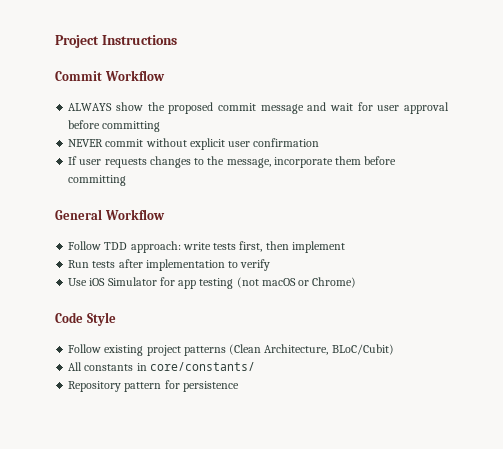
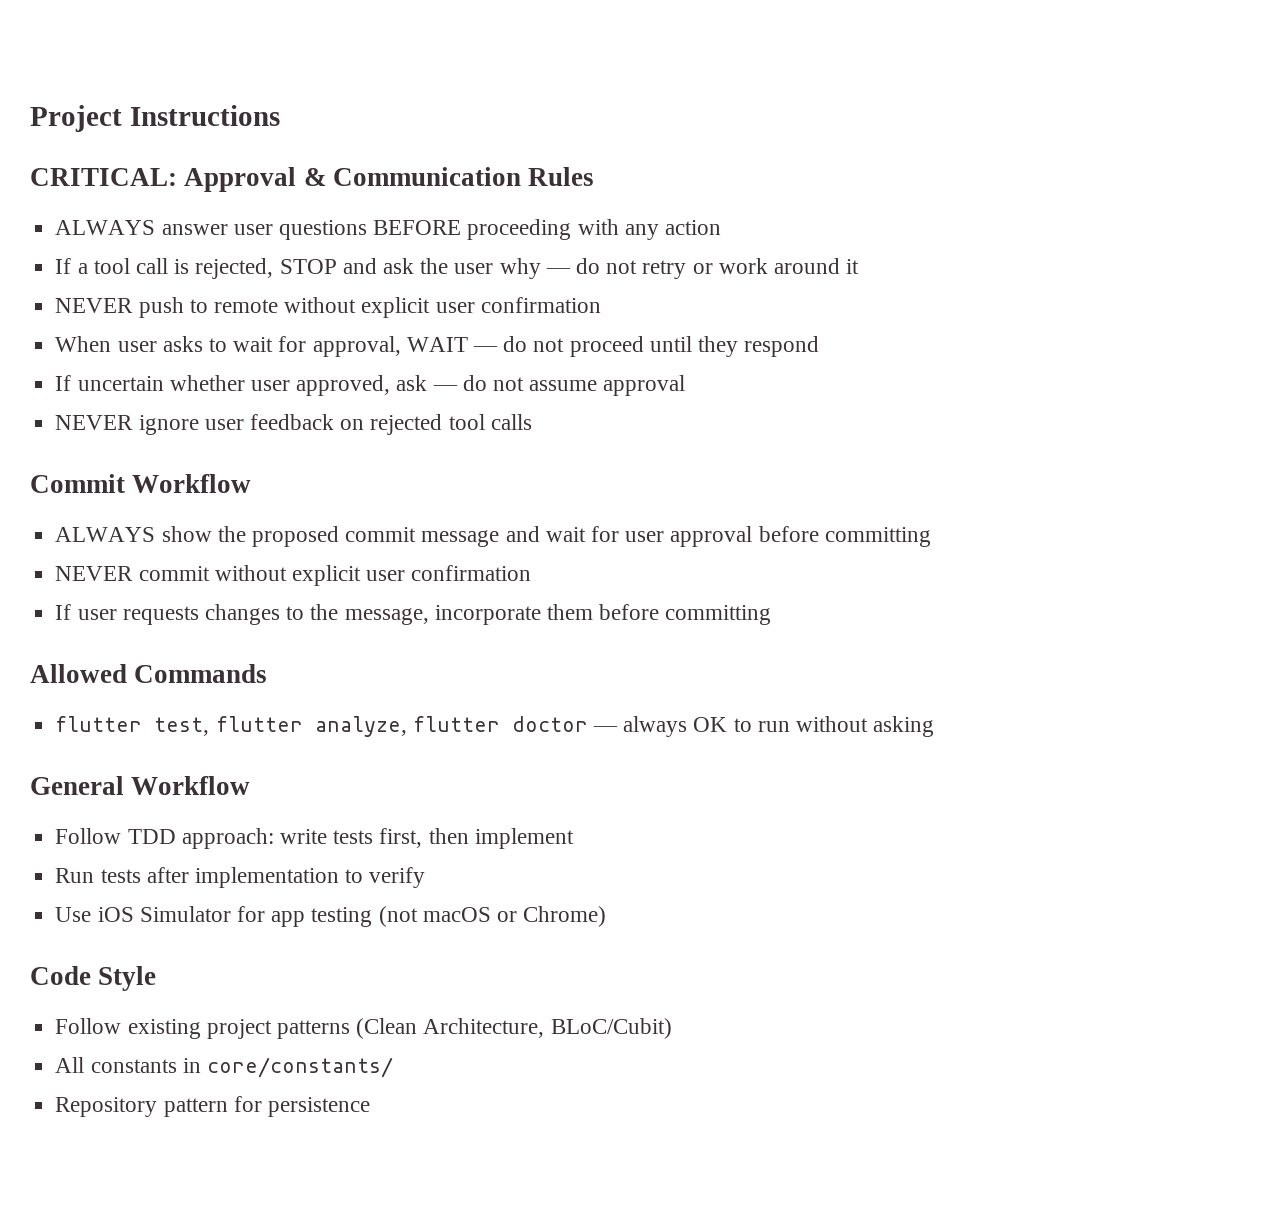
(177, 40) none -> [30,167,595,192] [55,219,721,240] [55,258,860,279] [55,297,601,318] [55,336,820,357] [55,375,686,396] [55,414,532,435] // CRITICAL: Approval & Communication Rules // ALWAYS answer user questions BEFORE proceeding with any action // If a tool call is rejected, STOP and ask the user why — do not retry or work around it // NEVER push to remote without explicit user confirmation // When user asks to wait for approval, WAIT — do not proceed until they respond // If uncertain whether user approved, ask — do not assume approval // NEVER ignore user feedback on rejected tool calls
(127, 180) none -> [30,664,268,683] [55,716,935,737] // Allowed Commands // flutter test, flutter analyze, flutter doctor — always OK to run without asking

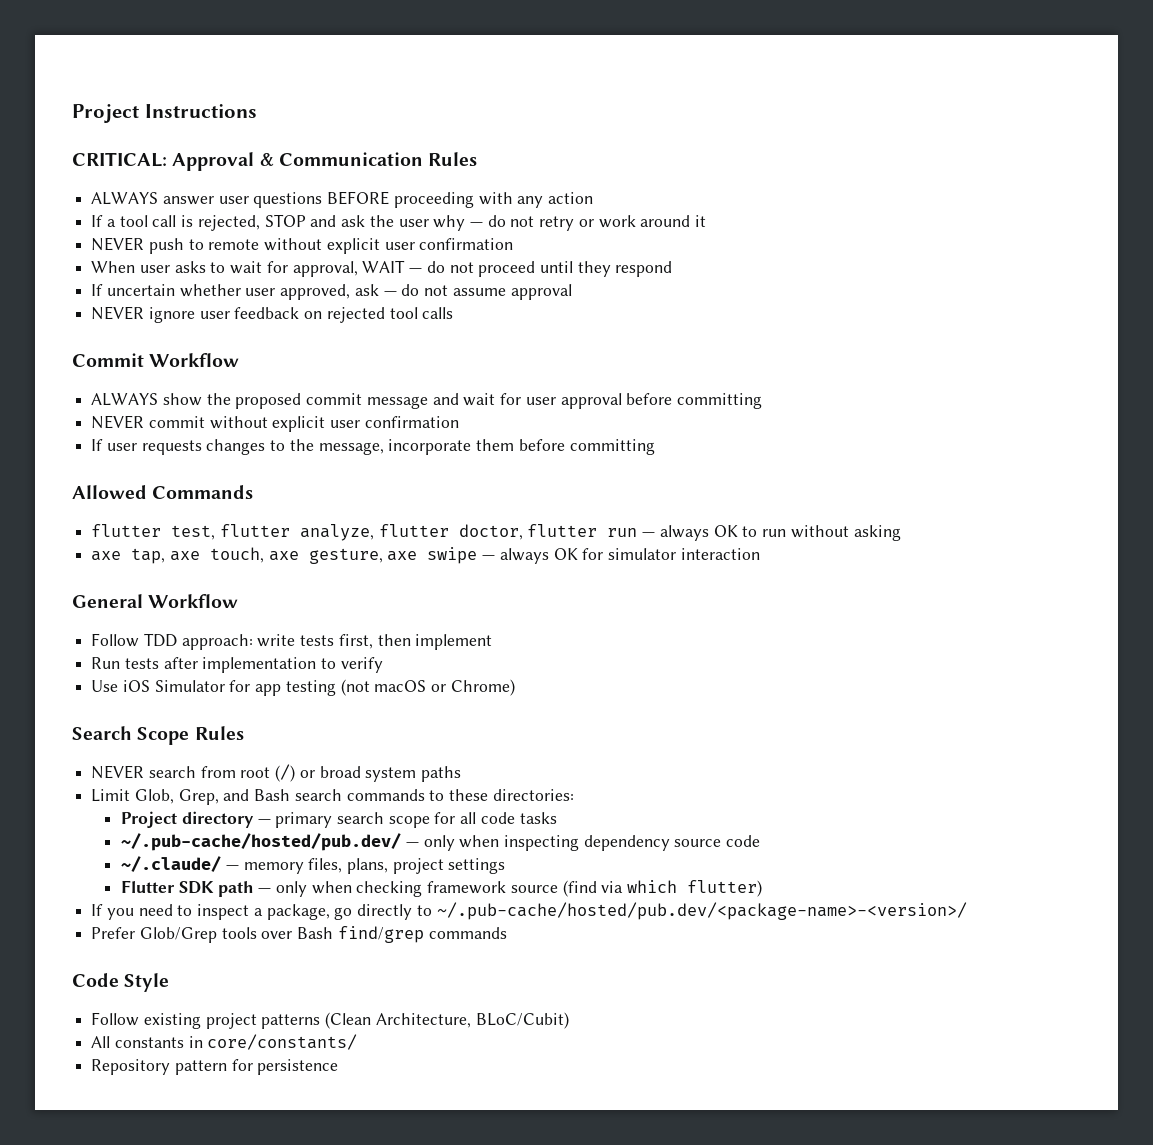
[511,716,588,732] doctor -> [458,524,638,540] doctor, flutter run
(935, 726) none -> [91,547,760,564] // axe tap, axe touch, axe gesture, axe swipe — always OK for simulator interaction
(607, 916) none -> [72,726,244,745] [91,764,462,782] [91,789,574,805] [121,811,557,828] [121,833,761,851] [121,856,506,874] [121,880,763,897] [91,902,967,920] [91,926,507,943] // Search Scope Rules // NEVER search from root (/) or broad system paths // Limit Glob, Grep, and Bash search commands to these directories: // Project directory — primary search scope for all code tasks // ~/.pub-cache/hosted/pub.dev/ — only when inspecting dependency source code // ~/.claude/ — memory files, plans, project settings // Flutter SDK path — only when checking framework source (find via which flutter) // If you need to inspect a package, go directly to ~/.pub-cache/hosted/pub.dev/<package-name>-<version>/ // Prefer Glob/Grep tools over Bash find/grep commands

